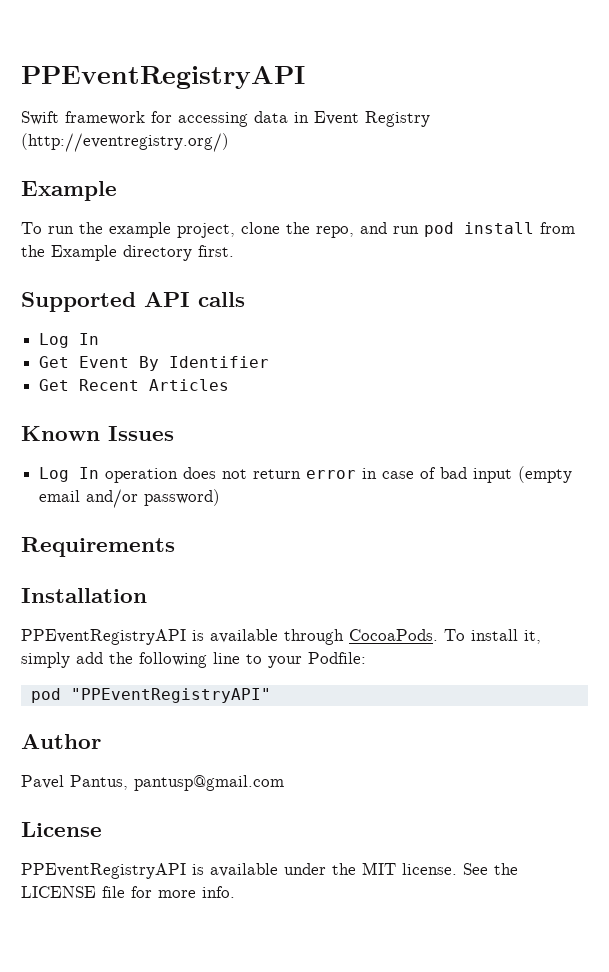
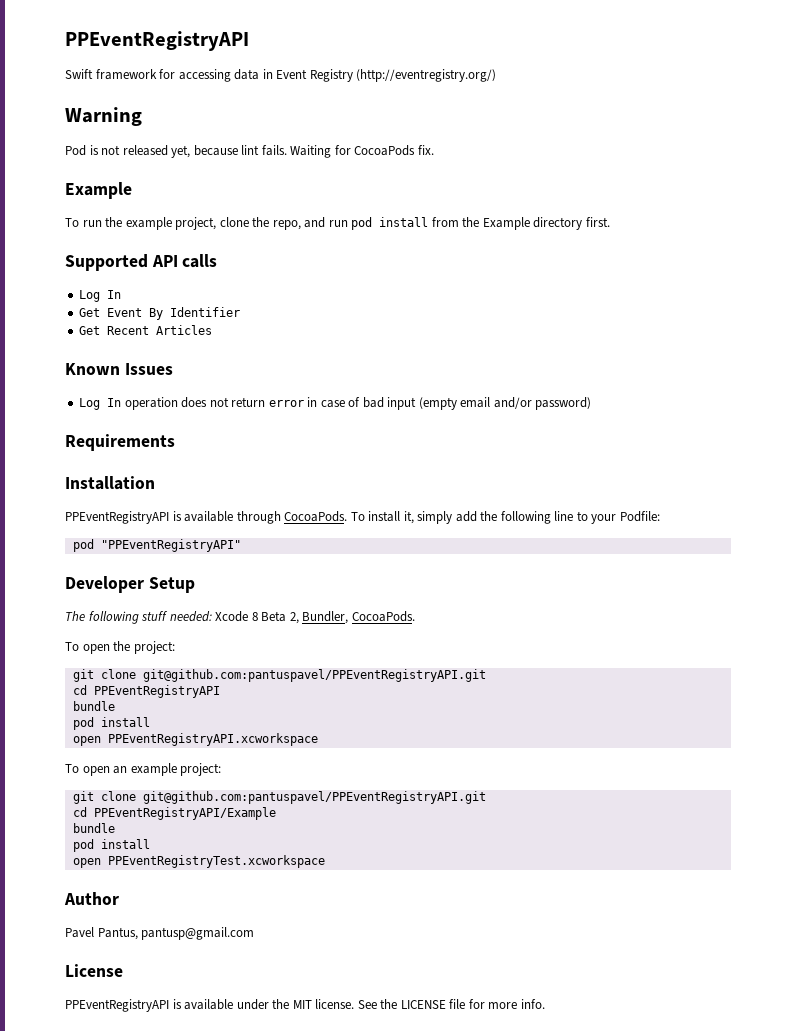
(229, 142) none -> [65,107,142,126] [65,145,434,158] // Warning // Pod is not released yet, because lint fails. Waiting for CocoaPods fix.
(271, 695) none -> [65,576,195,593] [65,611,415,624] [65,641,175,654] [72,669,486,682] [72,685,220,698] [72,701,115,711] [72,717,150,730] [72,733,318,746] [65,763,222,776] [72,791,486,804] [72,807,276,820] [72,823,115,833] [72,839,150,852] [72,855,325,868] // Developer Setup // The following stuff needed: Xcode 8 Beta 2, Bundler, CocoaPods. // To open the project: // git clone git@github.com:pantuspavel/PPEventRegistryAPI.git // cd PPEventRegistryAPI // bundle // pod install // open PPEventRegistryAPI.xcworkspace // To open an example project: // git clone git@github.com:pantuspavel/PPEventRegistryAPI.git // cd PPEventRegistryAPI/Example // bundle // pod install // open PPEventRegistryTest.xcworkspace

